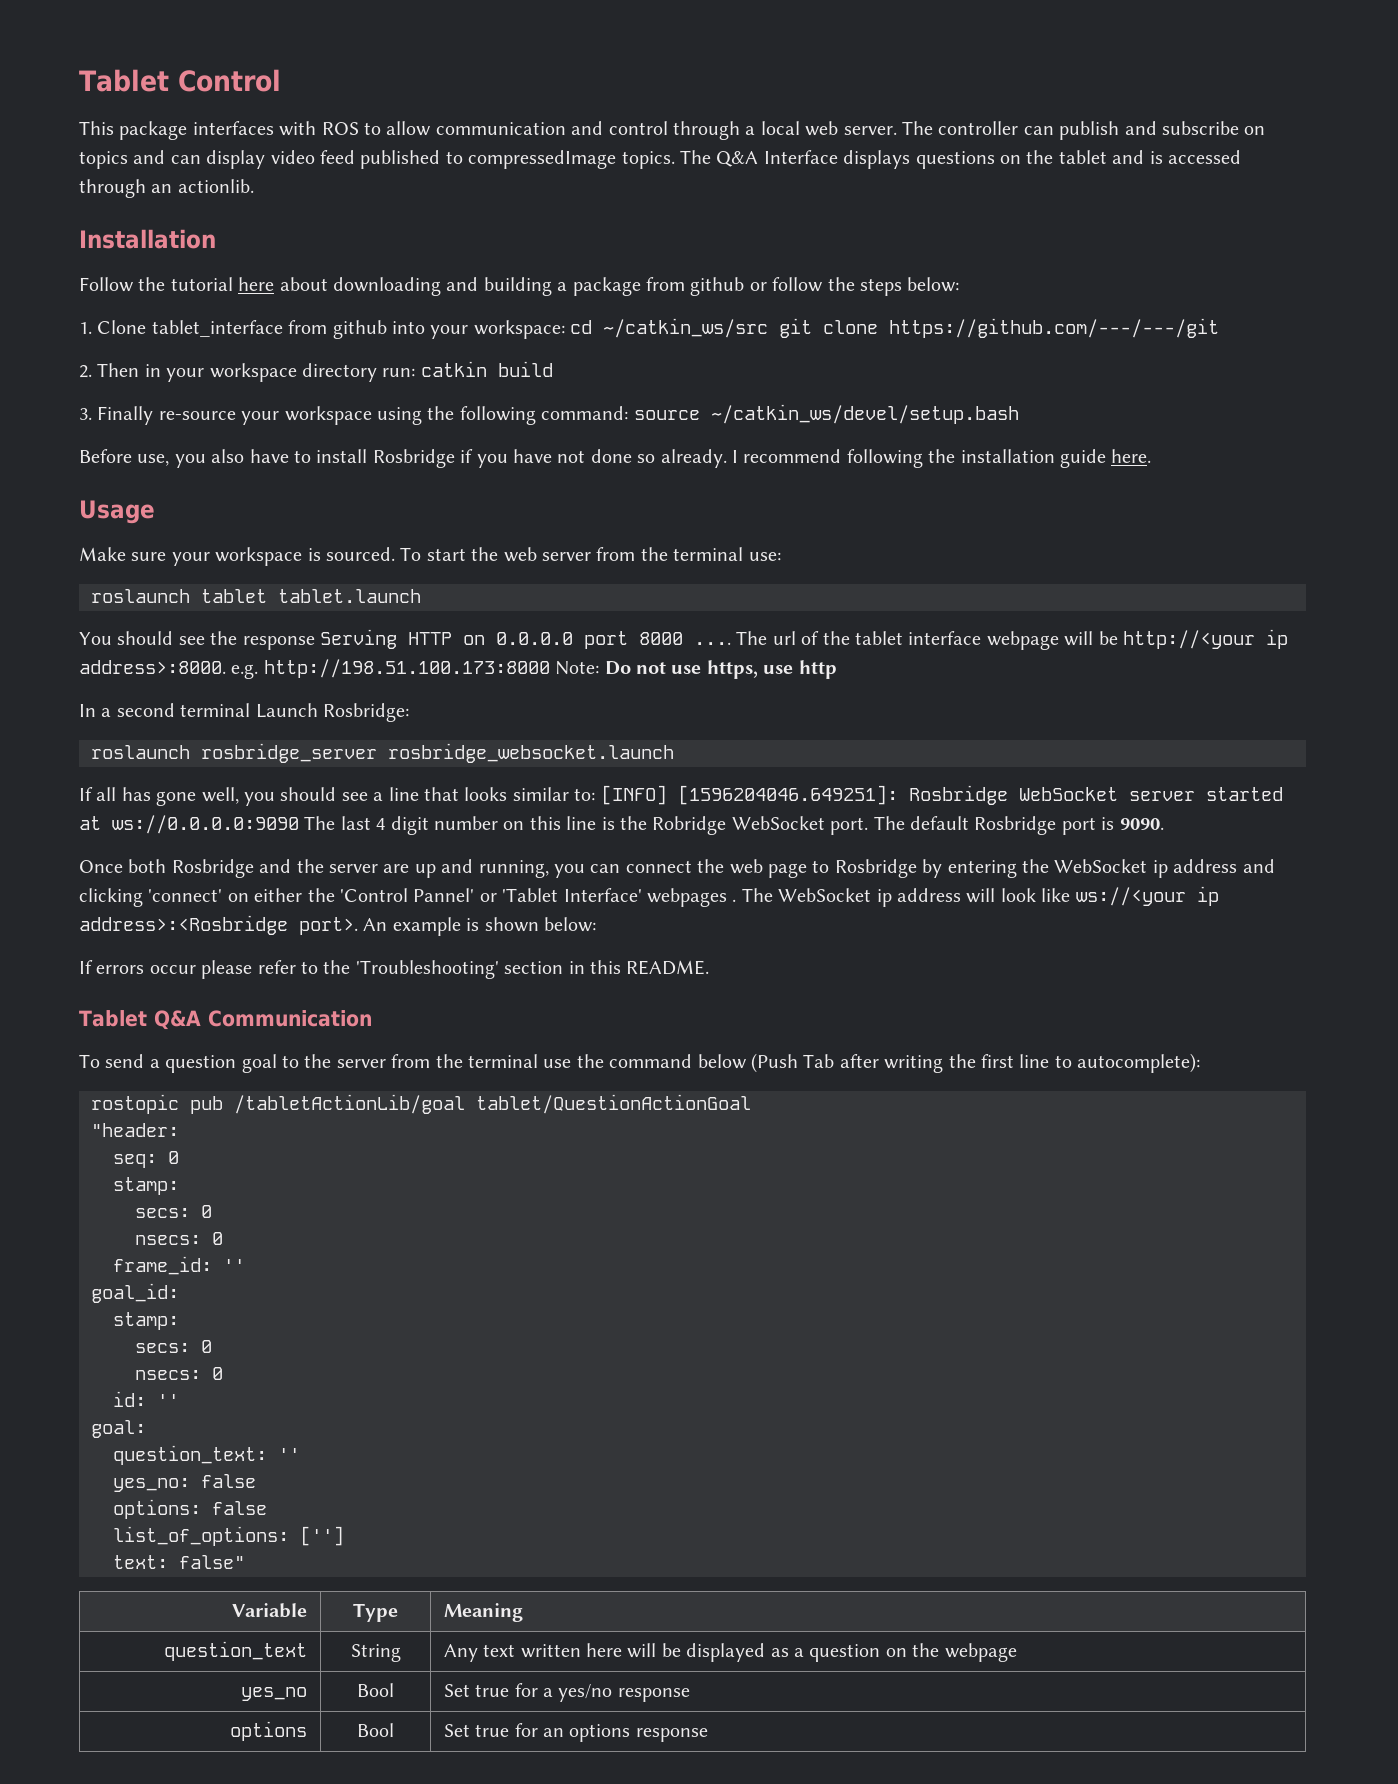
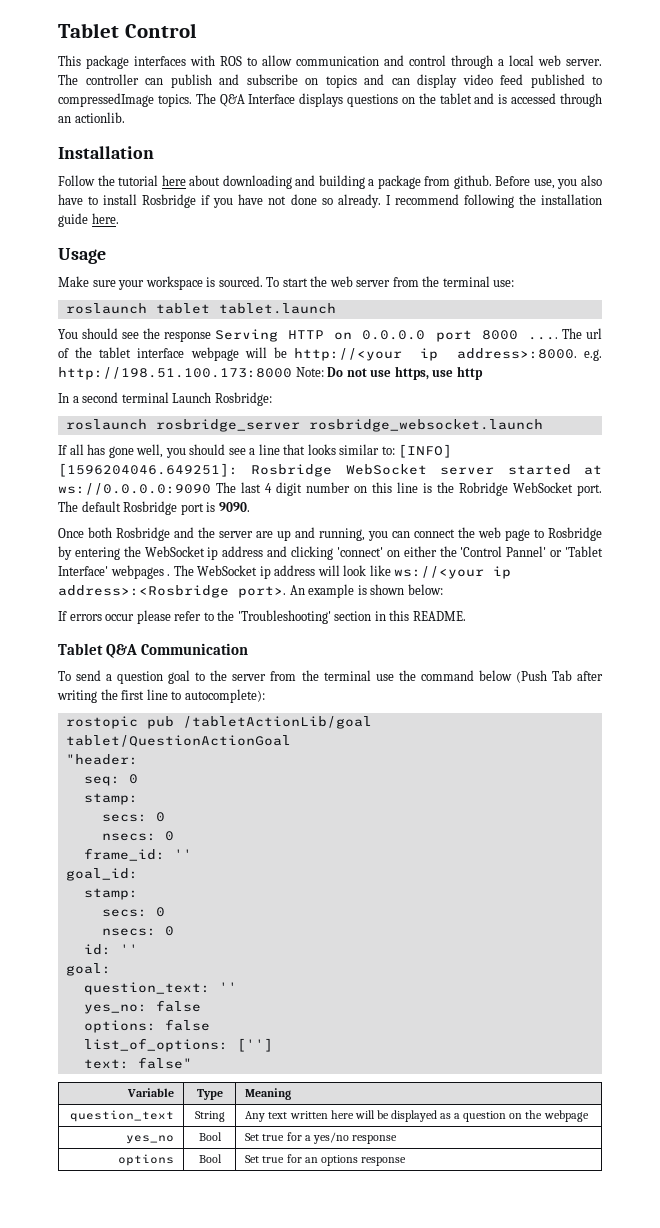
[690,277,960,296] [79,318,1220,339] [79,361,553,382] [79,404,1019,425] github or follow the steps below: // 1. Clone tablet_interface from github into your workspace: cd ~/catkin_ws/src git clone https://github.com/---/---/git // 2. Then in your workspace directory run: catkin build // 3. Finally re-source your workspace using the following command: source ~/catkin_ws/devel/setup.bash // -> [453,175,492,189] github.

